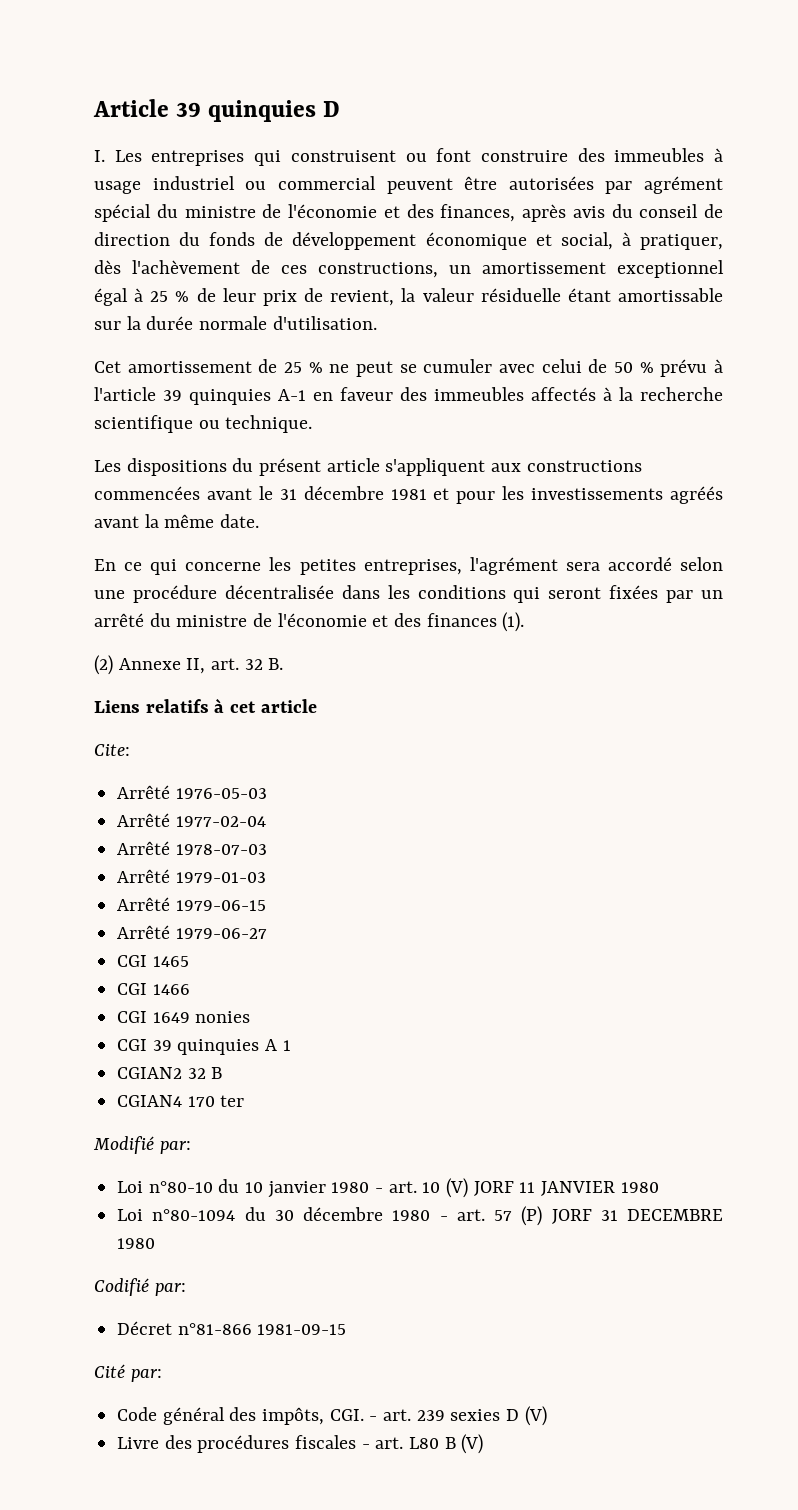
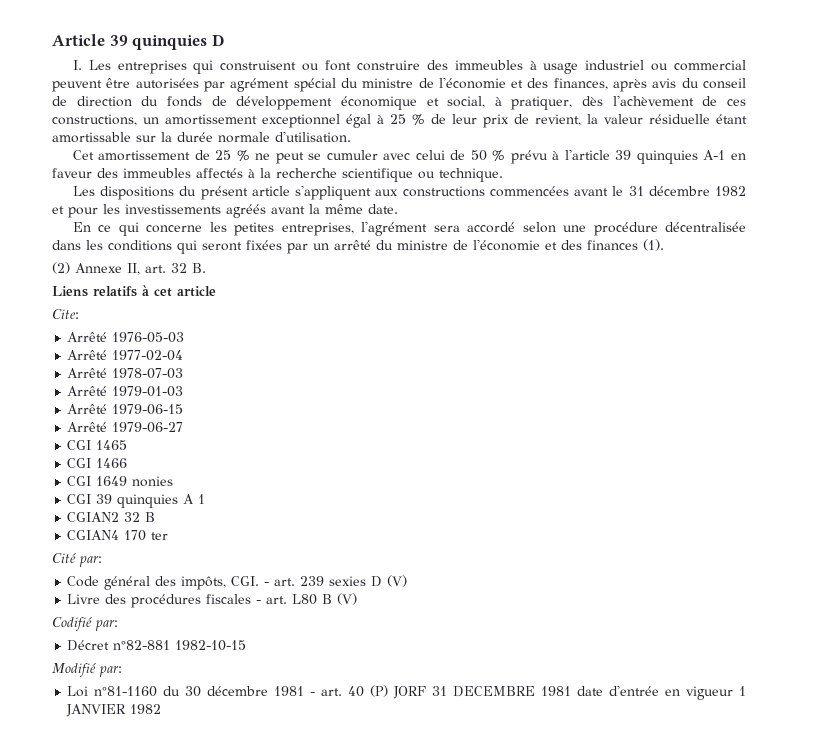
[390,489,427,500] 1981 -> [715,186,747,196] 1982
[93,1136,191,1154] [117,1178,659,1198] [117,1206,724,1226] [117,1238,156,1249] [94,1278,186,1296] [117,1321,347,1335] // Modifié par: // Loi n°80-10 du 10 janvier 1980 - art. 10 (V) JORF 11 JANVIER 1980 // Loi n°80-1094 du 30 décembre 1980 - art. 57 (P) JORF 31 DECEMBRE 1980 // Codifié par: // Décret n°81-866 1981-09-15 -> (169, 536) none
(484, 1444) none -> [52,617,118,631] [67,640,247,651] [52,663,122,677] [67,685,746,700] [66,704,162,717] // Codifié par: // Décret n°82-881 1982-10-15 // Modifié par: // Loi n°81-1160 du 30 décembre 1981 - art. 40 (P) JORF 31 DECEMBRE 1981 date d'entrée en vigueur 1 JANVIER 1982

